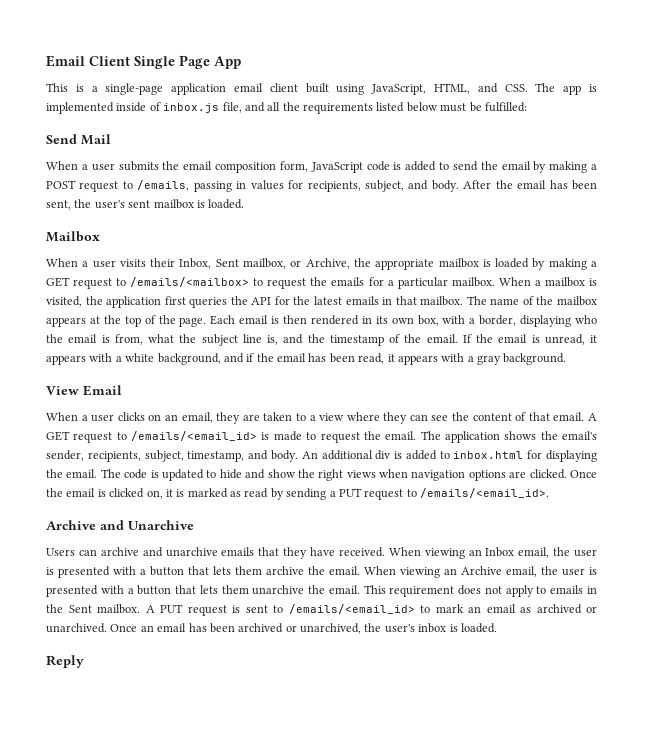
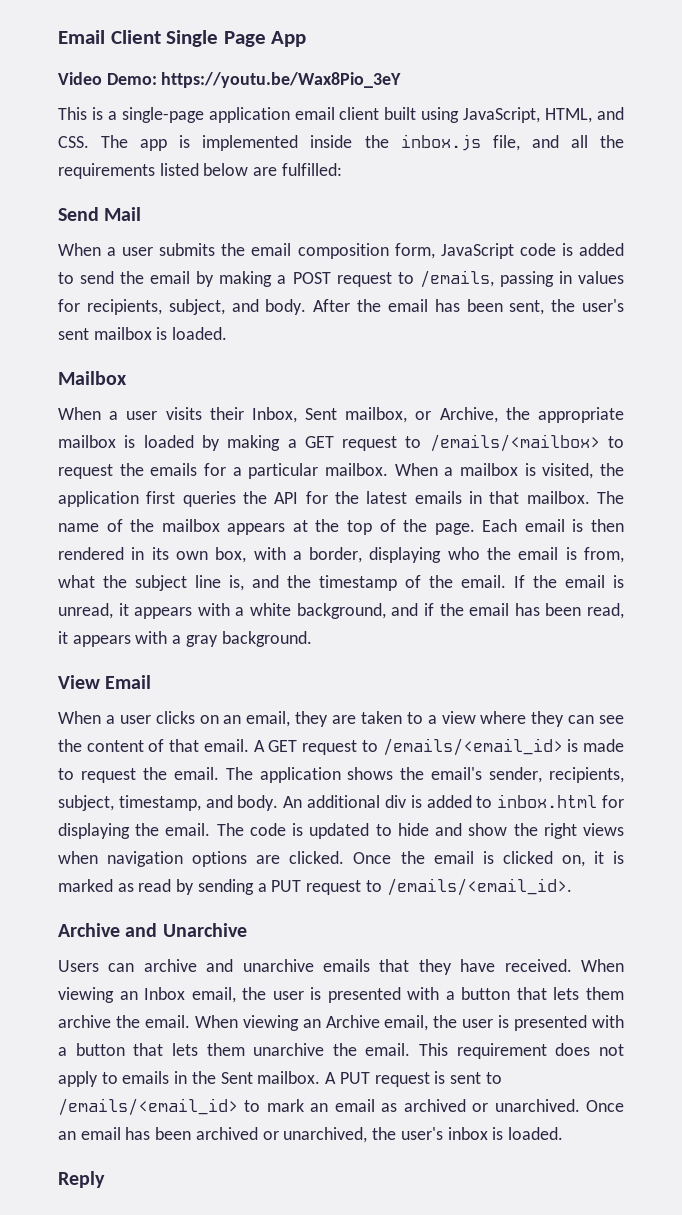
(241, 62) none -> [58,72,402,88] // Video Demo: https://youtu.be/Wax8Pio_3eY
[149,102,161,111] of -> [364,135,389,148] the
[440,102,482,112] must be -> [253,167,278,176] are

